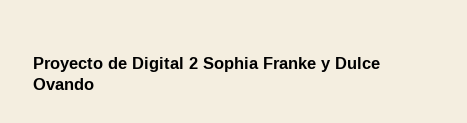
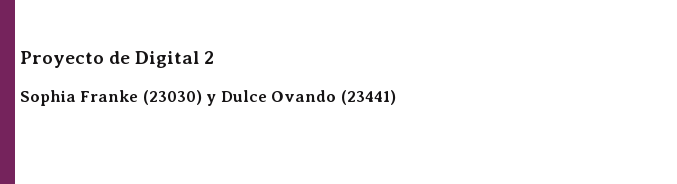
(198, 63) none -> (215, 57) //
(316, 63) none -> [142,90,202,105] (23030)
(94, 84) none -> [340,90,396,105] (23441)

